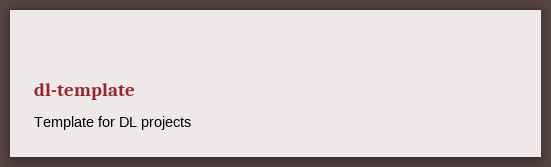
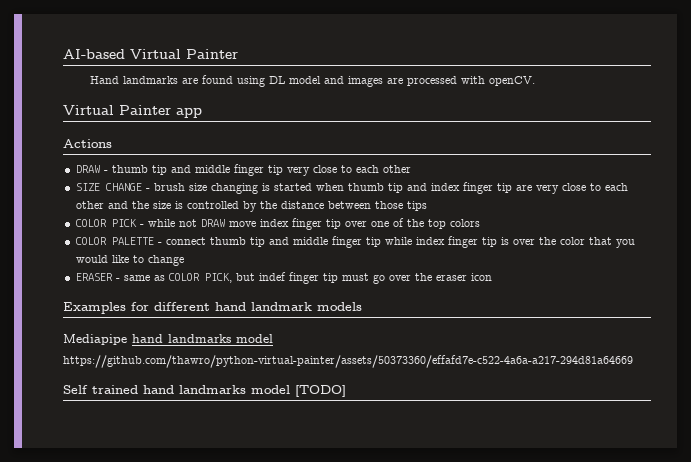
[34,83,135,100] [34,116,191,130] dl-template // Template for DL projects -> [63,49,238,59] [90,75,536,87] [63,105,202,118] [63,139,112,148] [75,164,411,176] [75,182,628,194] [75,201,427,212] [75,218,480,230] [75,236,635,248] [75,255,184,266] [75,272,492,284] [63,302,362,314] [63,334,273,345] [63,355,633,368] [63,385,346,397] AI-based Virtual Painter // Hand landmarks are found using DL model and images are processed with openCV. // Virtual Painter app // Actions // DRAW - thumb tip and middle finger tip very close to each other // SIZE CHANGE - brush size changing is started when thumb tip and index finger tip are very close to each other and the size is controlled by the distance between those tips // COLOR PICK - while not DRAW move index finger tip over one of the top colors // COLOR PALETTE - connect thumb tip and middle finger tip while index finger tip is over the color that you would like to change // ERASER - same as COLOR PICK, but indef finger tip must go over the eraser icon // Examples for different hand landmark models // Mediapipe hand landmarks model // https://github.com/thawro/python-virtual-painter/assets/50373360/effafd7e-c522-4a6a-a217-294d81a64669 // Self trained hand landmarks model [TODO]

